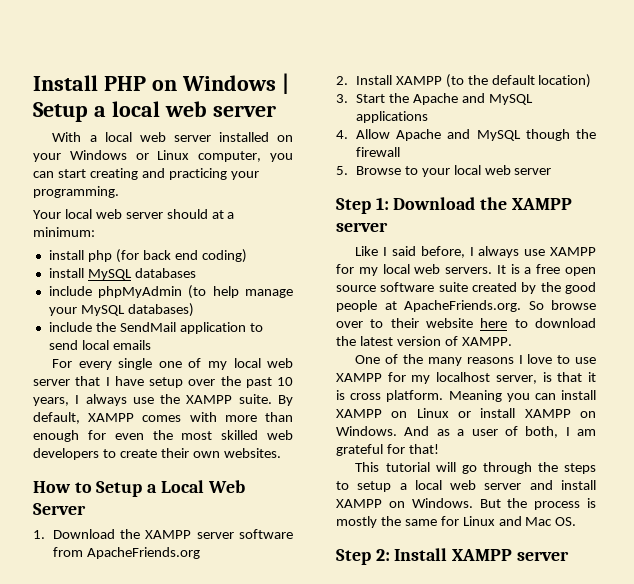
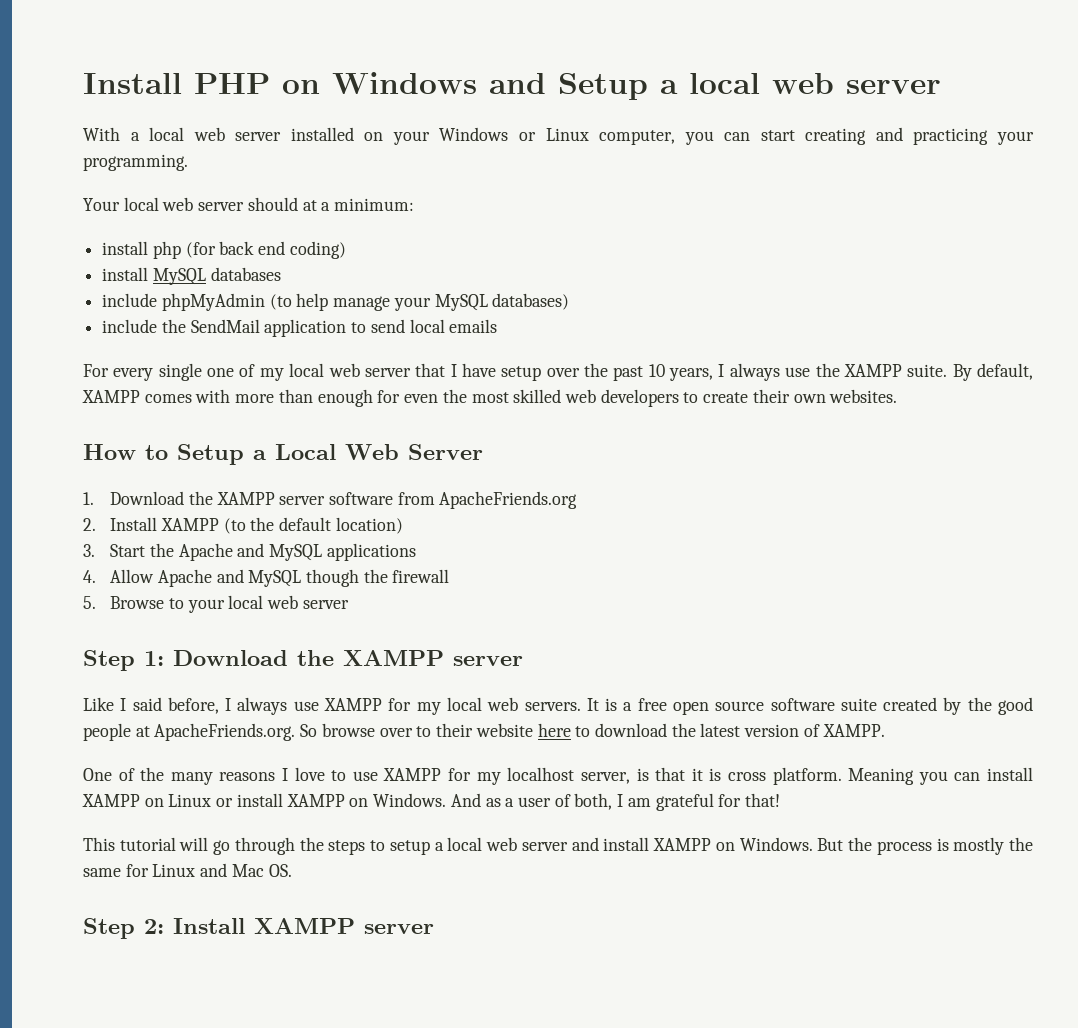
[281,73,289,94] | -> [489,73,546,94] and

